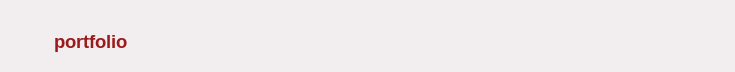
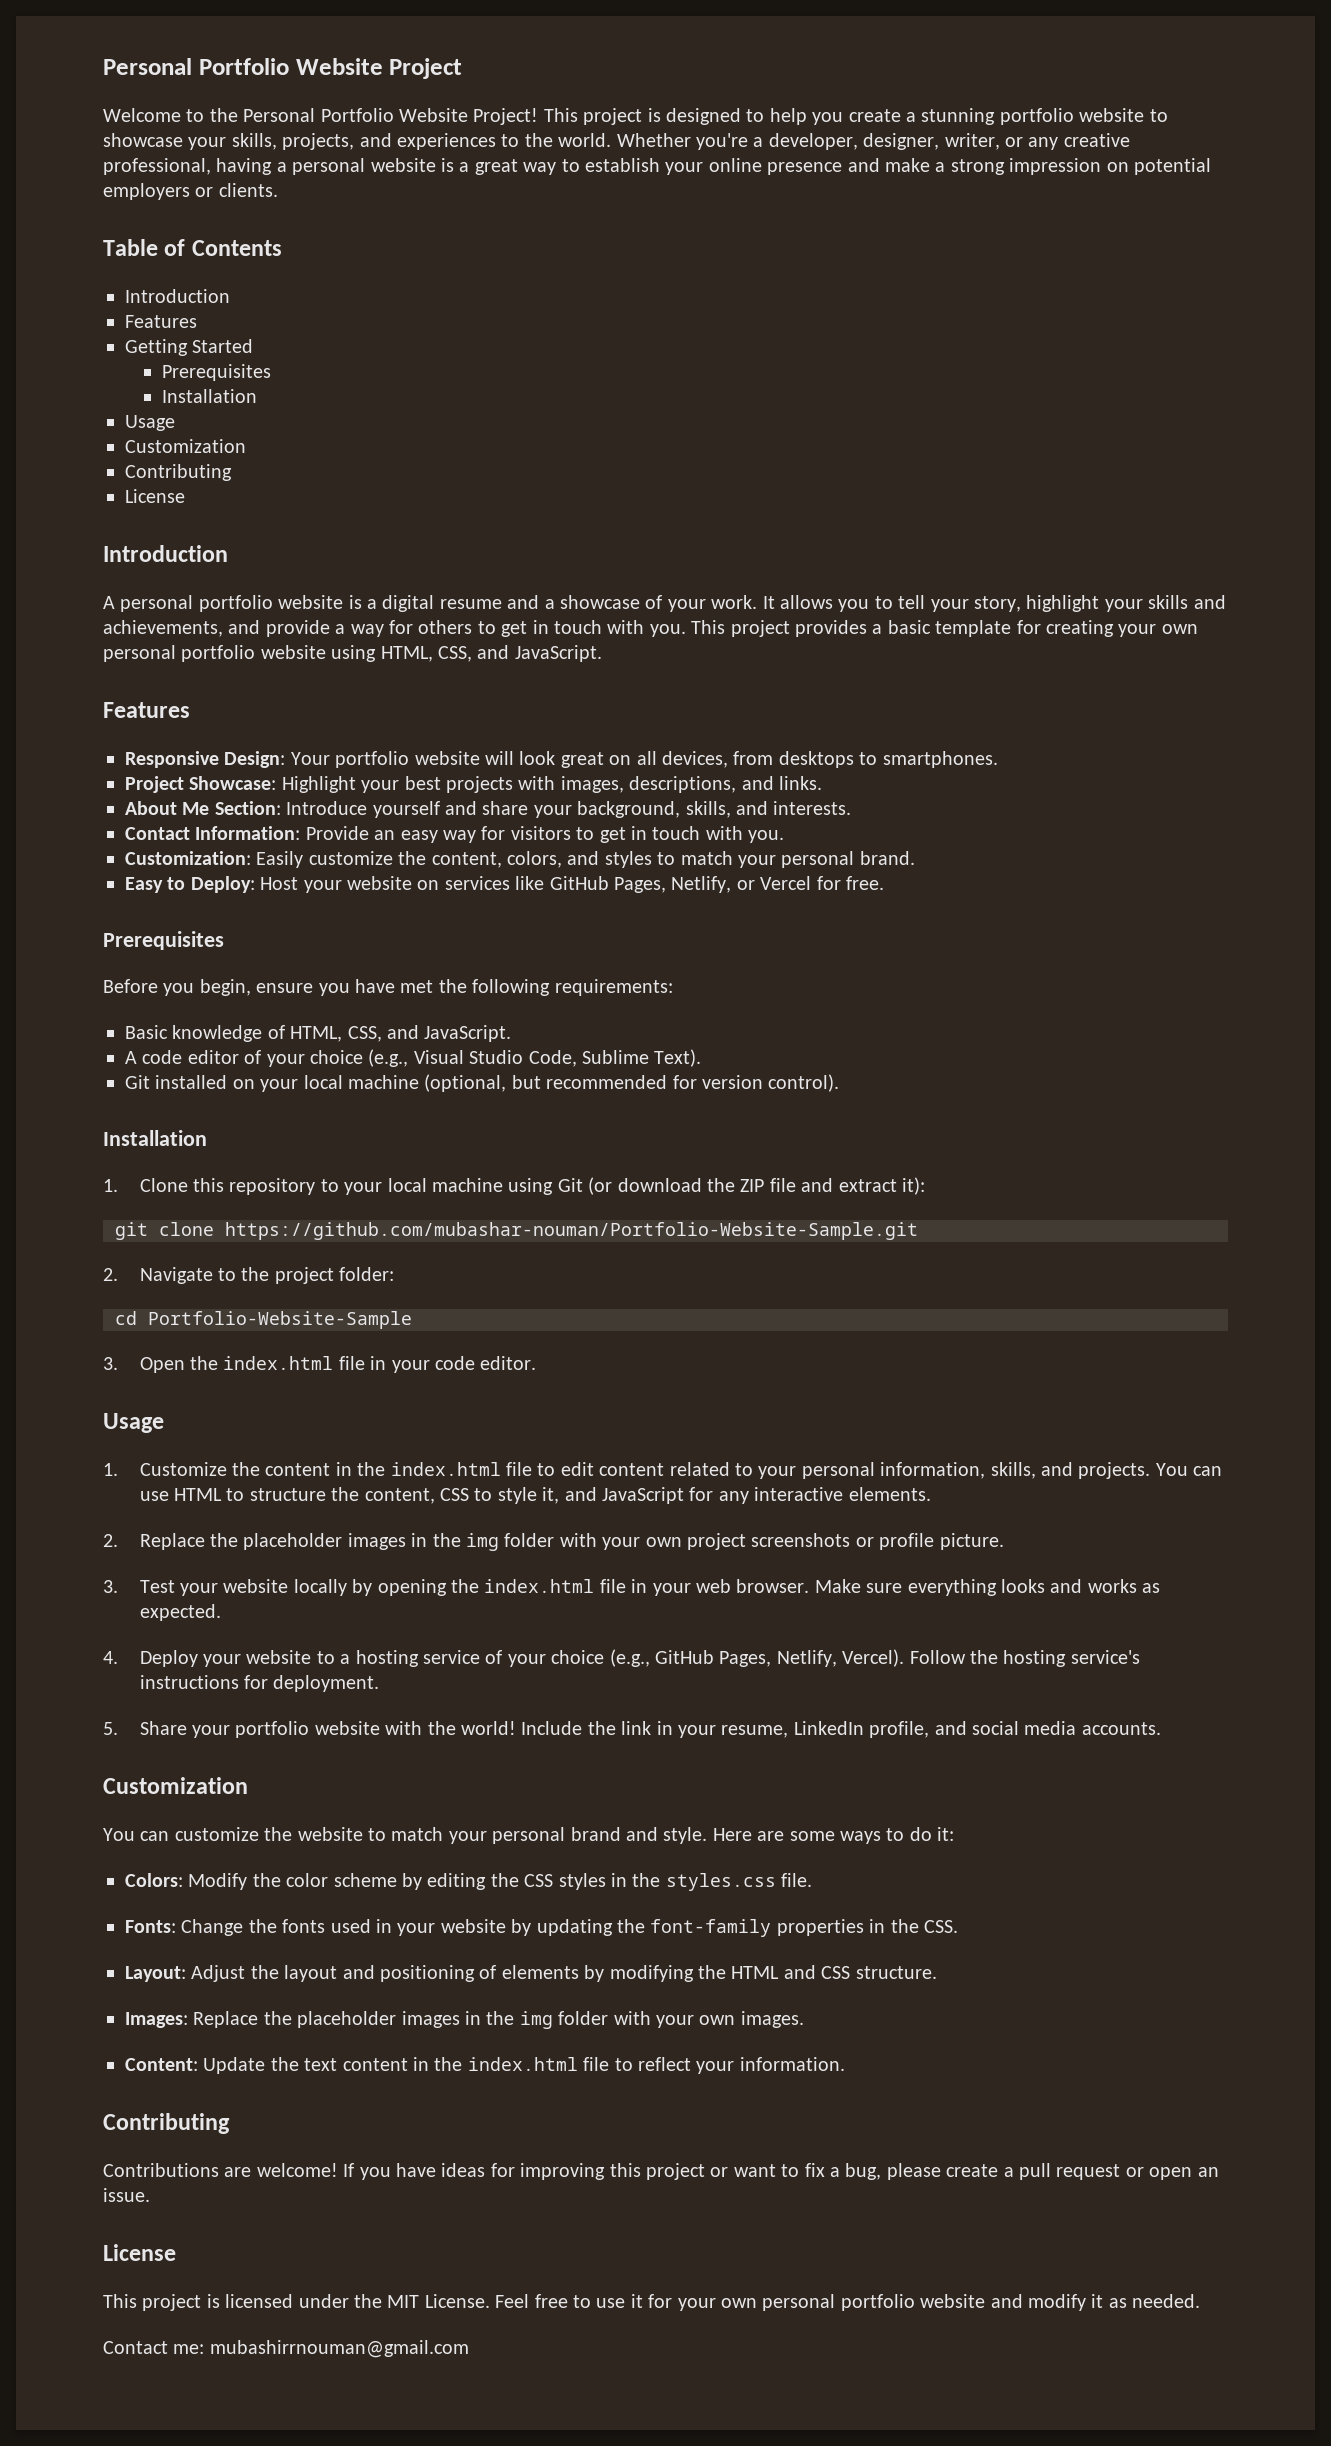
[54,35,127,52] portfolio -> [103,58,463,79] [103,108,1168,125] [103,133,1130,150] [103,158,1211,175] [103,183,278,200] [103,239,282,256] [125,289,230,303] [125,315,197,328] [125,339,254,356] [161,364,271,381] [161,389,257,403] [125,415,175,431] [125,439,246,453] [125,464,232,481] [125,489,185,503] [103,545,228,562] [103,595,1226,612] [103,620,1198,637] [103,645,602,662] [103,702,190,718] [125,751,998,768] [125,776,822,793] [125,801,852,818] [125,826,785,843] [125,851,915,868] [125,876,884,893] [103,931,224,950] [103,979,673,996] [125,1025,512,1042] [125,1049,702,1067] [125,1074,840,1092] [103,1130,207,1146] [103,1177,925,1195] [115,1222,918,1240] [103,1267,395,1284] [115,1311,412,1329] [103,1356,537,1373] [103,1413,164,1433] [103,1462,1223,1479] [139,1487,931,1504] [103,1533,1004,1551] [103,1579,1161,1596] [139,1604,221,1621] [103,1649,1140,1667] [139,1675,380,1692] [103,1721,1161,1738] [103,1777,248,1794] [103,1827,955,1844] [125,1873,813,1891] [125,1919,958,1937] [125,1965,937,1982] [125,2011,804,2029] [125,2057,845,2074] [103,2113,230,2134] [103,2163,1219,2180] [103,2188,150,2202] [103,2244,176,2261] [103,2294,1201,2311] [103,2340,469,2358] Personal Portfolio Website Project // Welcome to the Personal Portfolio Website Project! This project is designed to help you create a stunning portfolio website to showcase your skills, projects, and experiences to the world. Whether you're a developer, designer, writer, or any creative professional, having a personal website is a great way to establish your online presence and make a strong impression on potential employers or clients. // Table of Contents // Introduction // Features // Getting Started // Prerequisites // Installation // Usage // Customization // Contributing // License // Introduction // A personal portfolio website is a digital resume and a showcase of your work. It allows you to tell your story, highlight your skills and achievements, and provide a way for others to get in touch with you. This project provides a basic template for creating your own personal portfolio website using HTML, CSS, and JavaScript. // Features // Responsive Design: Your portfolio website will look great on all devices, from desktops to smartphones. // Project Showcase: Highlight your best projects with images, descriptions, and links. // About Me Section: Introduce yourself and share your background, skills, and interests. // Contact Information: Provide an easy way for visitors to get in touch with you. // Customization: Easily customize the content, colors, and styles to match your personal brand. // Easy to Deploy: Host your website on services like GitHub Pages, Netlify, or Vercel for free. // Prerequisites // Before you begin, ensure you have met the following requirements: // Basic knowledge of HTML, CSS, and JavaScript. // A code editor of your choice (e.g., Visual Studio Code, Sublime Text). // Git installed on your local machine (optional, but recommended for version control). // Installation // 1. Clone this repository to your local machine using Git (or download the ZIP file and extract it): // git clone https://github.com/mubashar-nouman/Portfolio-Website-Sample.git // 2. Navigate to the project folder: // cd Portfolio-Website-Sample // 3. Open the index.html file in your code editor. // Usage // 1. Customize the content in the index.html file to edit content related to your personal information, skills, and projects. You can use HTML to structure the content, CSS to style it, and JavaScript for any interactive elements. // 2. Replace the placeholder images in the img folder with your own project screenshots or profile picture. // 3. Test your website locally by opening the index.html file in your web browser. Make sure everything looks and works as expected. // 4. Deploy your website to a hosting service of your choice (e.g., GitHub Pages, Netlify, Vercel). Follow the hosting service's instructions for deployment. // 5. Share your portfolio website with the world! Include the link in your resume, LinkedIn profile, and social media accounts. // Customization // You can customize the website to match your personal brand and style. Here are some ways to do it: // Colors: Modify the color scheme by editing the CSS styles in the styles.css file. // Fonts: Change the fonts used in your website by updating the font-family properties in the CSS. // Layout: Adjust the layout and positioning of elements by modifying the HTML and CSS structure. // Images: Replace the placeholder images in the img folder with your own images. // Content: Update the text content in the index.html file to reflect your information. // Contributing // Contributions are welcome! If you have ideas for improving this project or want to fix a bug, please create a pull request or open an issue. // License // This project is licensed under the MIT License. Feel free to use it for your own personal portfolio website and modify it as needed. // Contact me: mubashirrnouman@gmail.com

